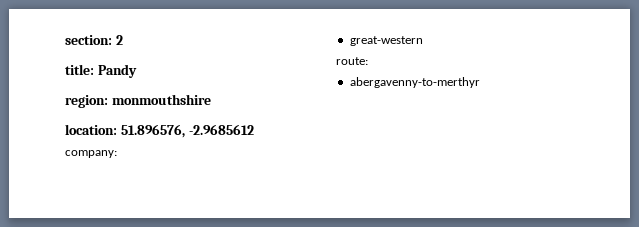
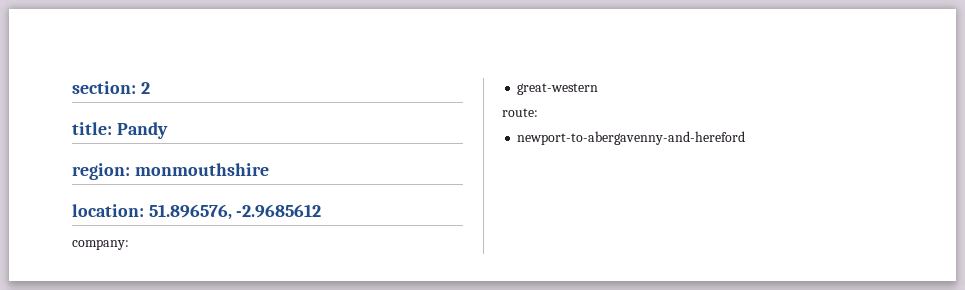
[349,77,480,88] abergavenny-to-merthyr -> [517,131,746,145] newport-to-abergavenny-and-hereford

